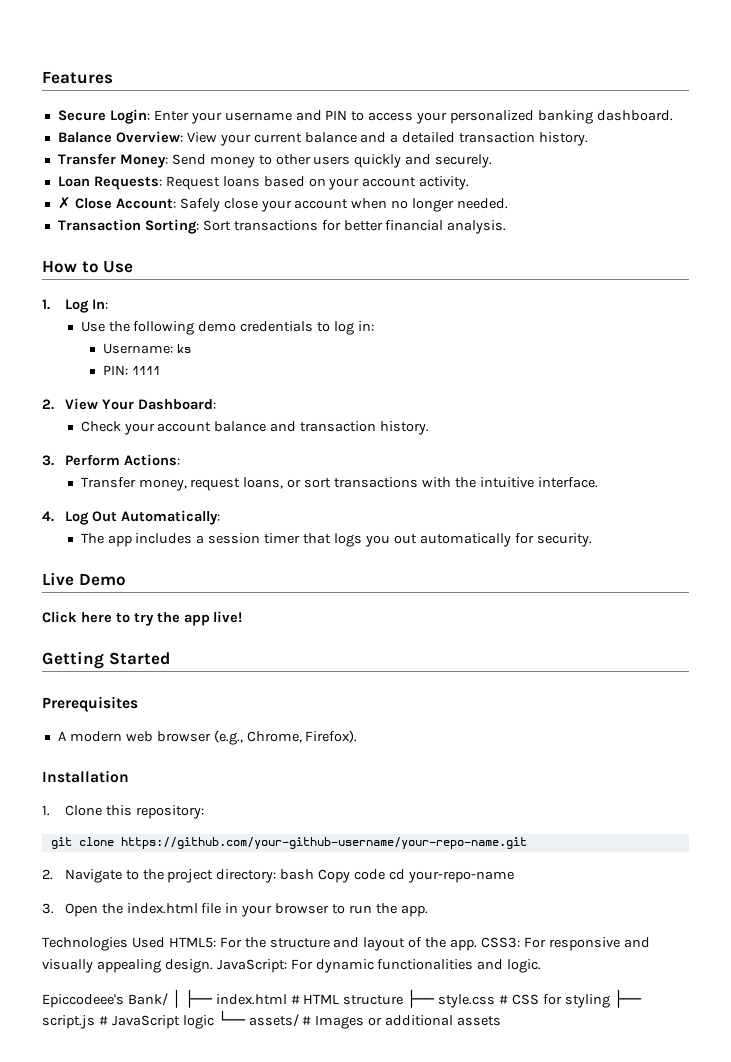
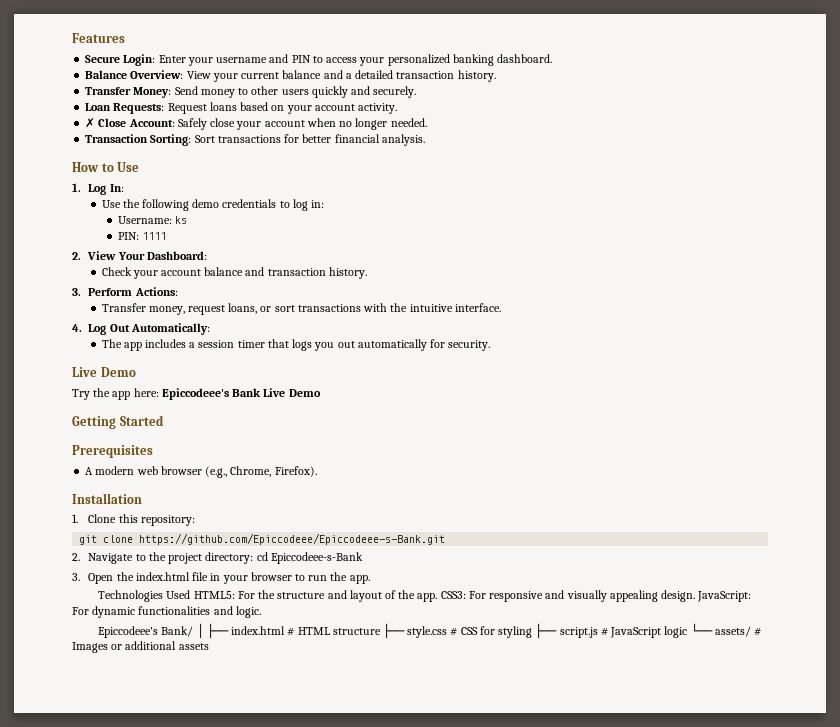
[42,611,243,626] Click here to try the app live! -> [72,388,321,400] Try the app here: Epiccodeee's Bank Live Demo
[120,837,527,849] https://github.com/your-github-username/your-repo-name.git -> [139,533,446,545] https://github.com/Epiccodeee/Epiccodeee-s-Bank.git
[280,869,514,883] bash Copy code cd your-repo-name -> [256,552,363,564] cd Epiccodeee-s-Bank

